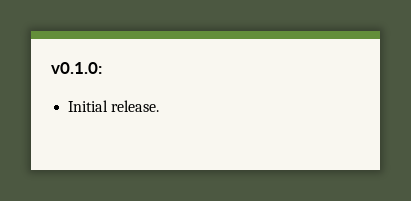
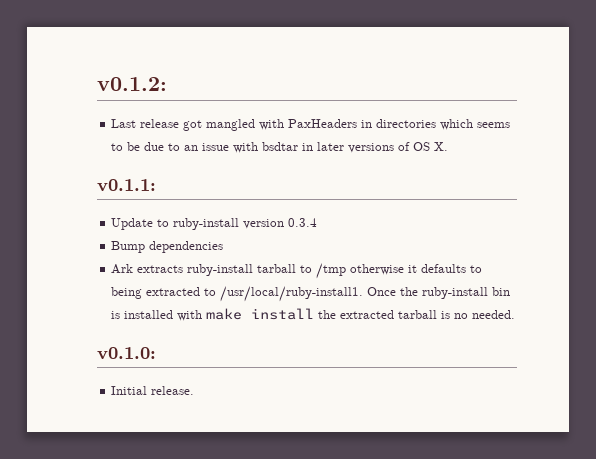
(51, 68) none -> [97,77,167,91] [111,119,511,131] [111,142,449,153] [97,179,156,192] [111,218,318,230] [111,241,224,253] [111,263,483,279] [111,286,511,302] [111,308,516,321] v0.1.2: // Last release got mangled with PaxHeaders in directories which seems to be due to an issue with bsdtar in later versions of OS X. // v0.1.1: // Update to ruby-install version 0.3.4 // Bump dependencies // Ark extracts ruby-install tarball to /tmp otherwise it defaults to being extracted to /usr/local/ruby-install1. Once the ruby-install bin is installed with make install the extracted tarball is no needed. //

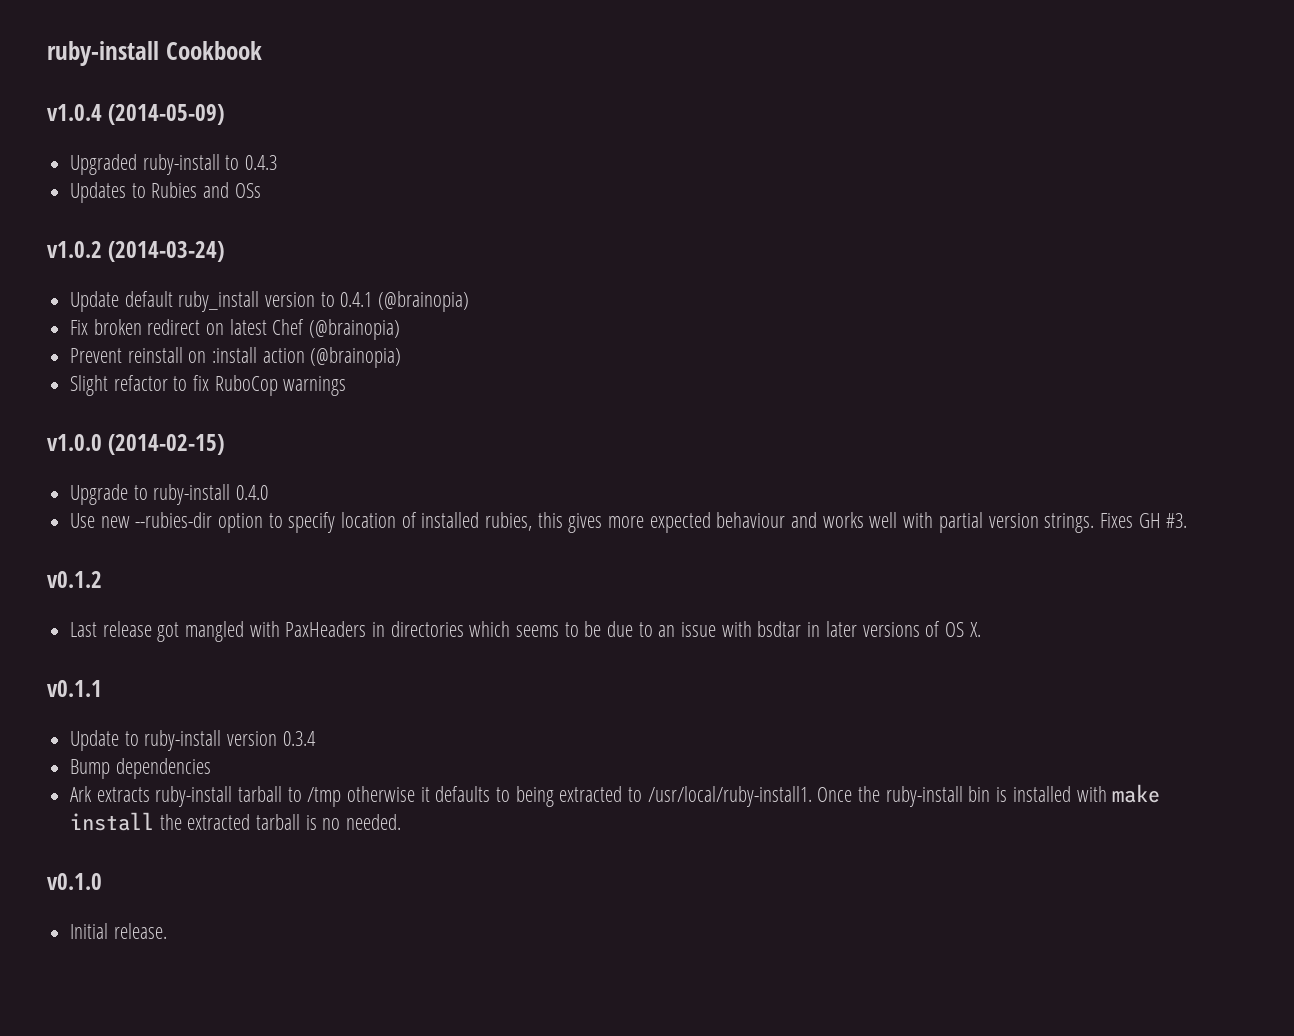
[97,77,167,91] v0.1.2: -> [47,41,262,66] [47,104,225,125] [70,154,278,175] [70,182,261,203] [47,241,225,262] [70,291,470,312] [70,319,401,340] [70,347,402,368] [70,375,347,396] [47,434,225,455] [70,484,269,505] [70,512,1188,533] [47,571,102,588] ruby-install Cookbook // v1.0.4 (2014-05-09) // Upgraded ruby-install to 0.4.3 // Updates to Rubies and OSs // v1.0.2 (2014-03-24) // Update default ruby_install version to 0.4.1 (@brainopia) // Fix broken redirect on latest Chef (@brainopia) // Prevent reinstall on :install action (@brainopia) // Slight refactor to fix RuboCop warnings // v1.0.0 (2014-02-15) // Upgrade to ruby-install 0.4.0 // Use new --rubies-dir option to specify location of installed rubies, this gives more expected behaviour and works well with partial version strings. Fixes GH #3. // v0.1.2
[97,179,156,192] v0.1.1: -> [47,680,102,697] v0.1.1
[97,347,156,360] v0.1.0: -> [47,873,102,890] v0.1.0

